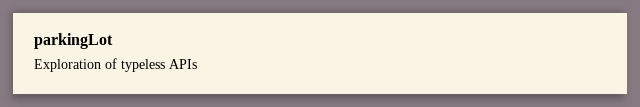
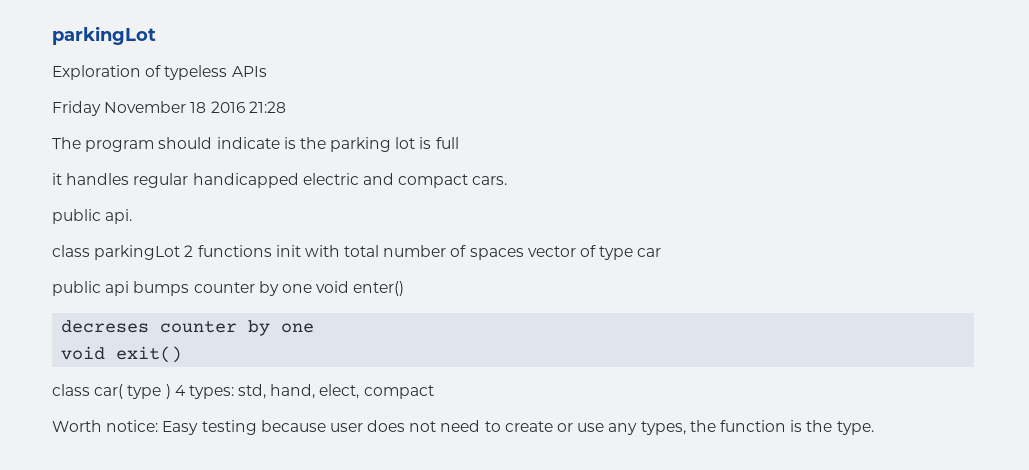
(197, 64) none -> [52,101,286,116] [52,137,459,152] [52,173,508,188] [52,209,133,224] [52,245,662,260] [52,281,405,296] [61,320,315,336] [61,346,183,363] [52,384,434,399] [52,420,874,435] // Friday November 18 2016 21:28 // The program should indicate is the parking lot is full // it handles regular handicapped electric and compact cars. // public api. // class parkingLot 2 functions init with total number of spaces vector of type car // public api bumps counter by one void enter() // decreses counter by one // void exit() // class car( type ) 4 types: std, hand, elect, compact // Worth notice: Easy testing because user does not need to create or use any types, the function is the type.

